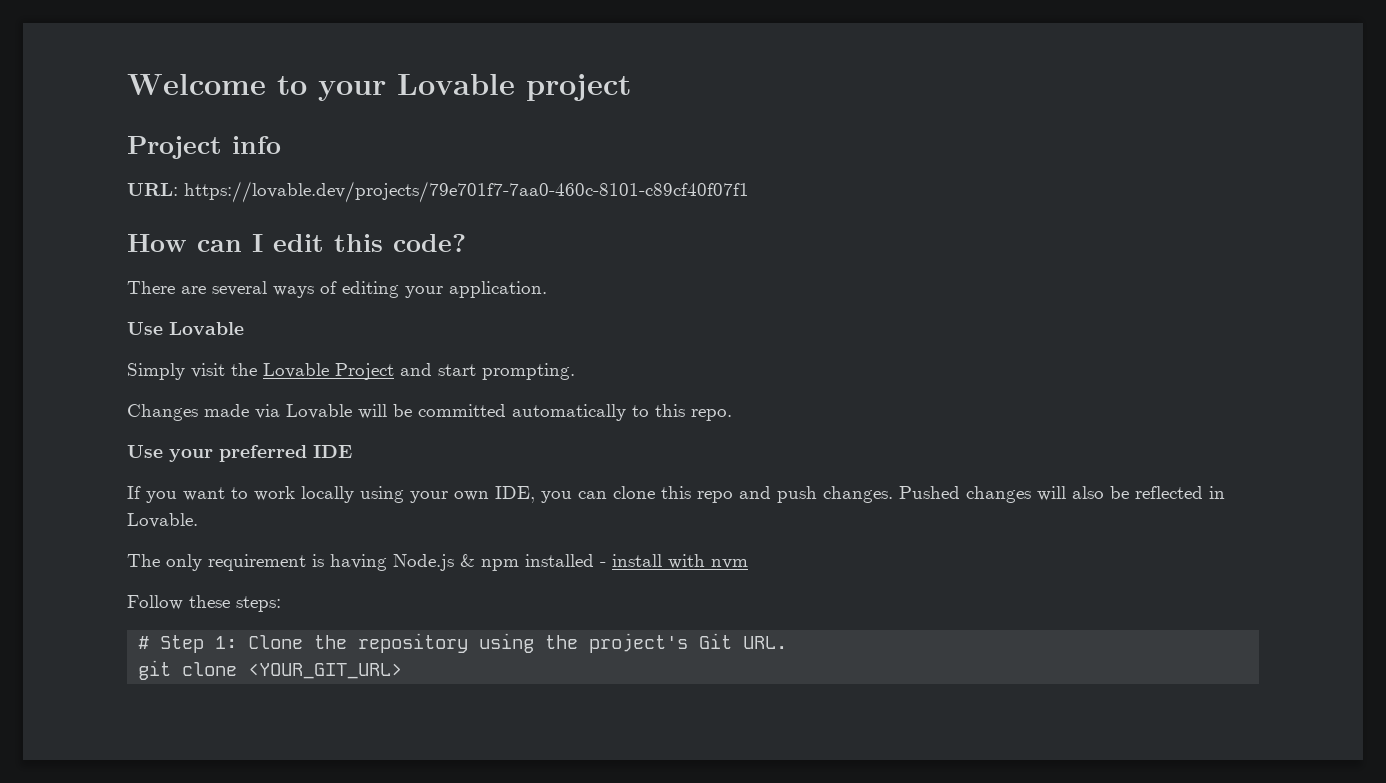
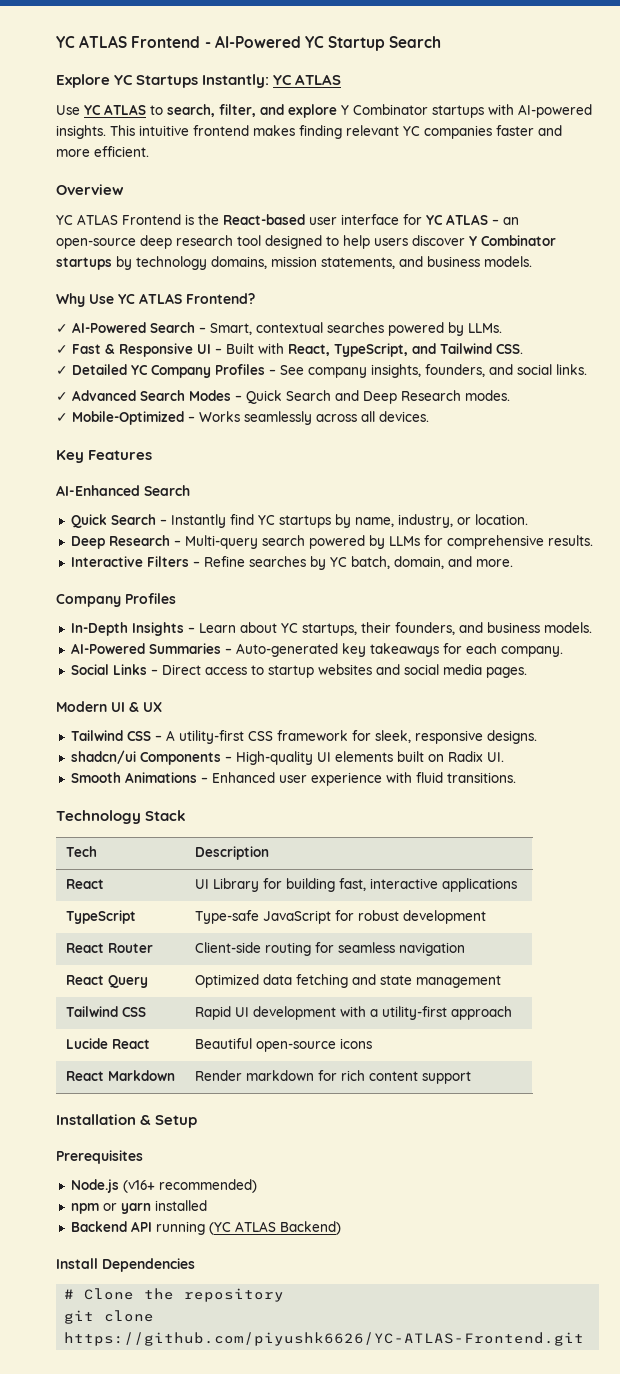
[127,74,631,101] [127,136,281,159] [127,181,749,203] [127,234,466,252] [127,281,547,298] [127,322,244,335] [127,363,575,380] [127,404,732,421] [127,445,352,462] [127,486,1225,503] [127,513,198,528] [127,554,748,571] [127,595,281,612] Welcome to your Lovable project // Project info // URL: https://lovable.dev/projects/79e701f7-7aa0-460c-8101-c89cf40f07f1 // How can I edit this code? // There are several ways of editing your application. // Use Lovable // Simply visit the Lovable Project and start prompting. // Changes made via Lovable will be committed automatically to this repo. // Use your preferred IDE // If you want to work locally using your own IDE, you can clone this repo and push changes. Pushed changes will also be reflected in Lovable. // The only requirement is having Node.js & npm installed - install with nvm // Follow these steps: -> [56,35,442,51] [56,74,342,88] [56,104,592,118] [56,125,562,139] [56,146,149,157] [56,184,124,195] [56,214,519,225] [56,235,556,249] [56,256,532,270] [56,293,255,307] [56,322,502,336] [56,343,523,357] [56,364,587,378] [56,390,510,404] [56,411,429,425] [56,450,153,463] [56,485,190,496] [70,514,528,528] [70,535,593,549] [70,556,513,570] [56,593,176,607] [70,622,592,636] [70,643,563,657] [70,664,527,678] [56,701,162,712] [70,730,537,744] [70,750,504,765] [70,772,516,786] [56,810,187,824] [65,846,97,857] [194,846,269,860] [65,879,104,889] [194,878,517,892] [65,910,136,924] [194,910,486,924] [65,943,153,953] [194,942,465,956] [65,975,148,988] [194,974,501,988] [65,1006,146,1017] [194,1006,512,1020] [65,1038,150,1049] [194,1038,372,1052] [65,1070,175,1081] [194,1070,471,1084] [56,1114,198,1128] [56,1150,143,1164] [70,1179,257,1193] [70,1200,207,1214] [70,1221,341,1235] [56,1258,195,1272] YC ATLAS Frontend - AI-Powered YC Startup Search // Explore YC Startups Instantly: YC ATLAS // Use YC ATLAS to search, filter, and explore Y Combinator startups with AI-powered insights. This intuitive frontend makes finding relevant YC companies faster and more efficient. // Overview // YC ATLAS Frontend is the React-based user interface for YC ATLAS – an open-source deep research tool designed to help users discover Y Combinator startups by technology domains, mission statements, and business models. // Why Use YC ATLAS Frontend? // ✓ AI-Powered Search – Smart, contextual searches powered by LLMs. // ✓ Fast & Responsive UI – Built with React, TypeScript, and Tailwind CSS. // ✓ Detailed YC Company Profiles – See company insights, founders, and social links. // ✓ Advanced Search Modes – Quick Search and Deep Research modes. // ✓ Mobile-Optimized – Works seamlessly across all devices. // Key Features // AI-Enhanced Search // Quick Search – Instantly find YC startups by name, industry, or location. // Deep Research – Multi-query search powered by LLMs for comprehensive results. // Interactive Filters – Refine searches by YC batch, domain, and more. // Company Profiles // In-Depth Insights – Learn about YC startups, their founders, and business models. // AI-Powered Summaries – Auto-generated key takeaways for each company. // Social Links – Direct access to startup websites and social media pages. // Modern UI & UX // Tailwind CSS – A utility-first CSS framework for sleek, responsive designs. // shadcn/ui Components – High-quality UI elements built on Radix UI. // Smooth Animations – Enhanced user experience with fluid transitions. // Technology Stack // Tech | Description // React | UI Library for building fast, interactive applications // TypeScript | Type-safe JavaScript for robust development // React Router | Client-side routing for seamless navigation // React Query | Optimized data fetching and state management // Tailwind CSS | Rapid UI development with a utility-first approach // Lucide React | Beautiful open-source icons // React Markdown | Render markdown for rich content support // Installation & Setup // Prerequisites // Node.js (v16+ recommended) // npm or yarn installed // Backend API running (YC ATLAS Backend) // Install Dependencies
[160,635,238,653] Step 1: -> (75, 1294) none
[479,633,788,653] using the project's Git URL. -> (285, 1295) none
[248,663,403,679] <YOUR_GIT_URL> -> [64,1332,585,1346] https://github.com/piyushk6626/YC-ATLAS-Frontend.git

